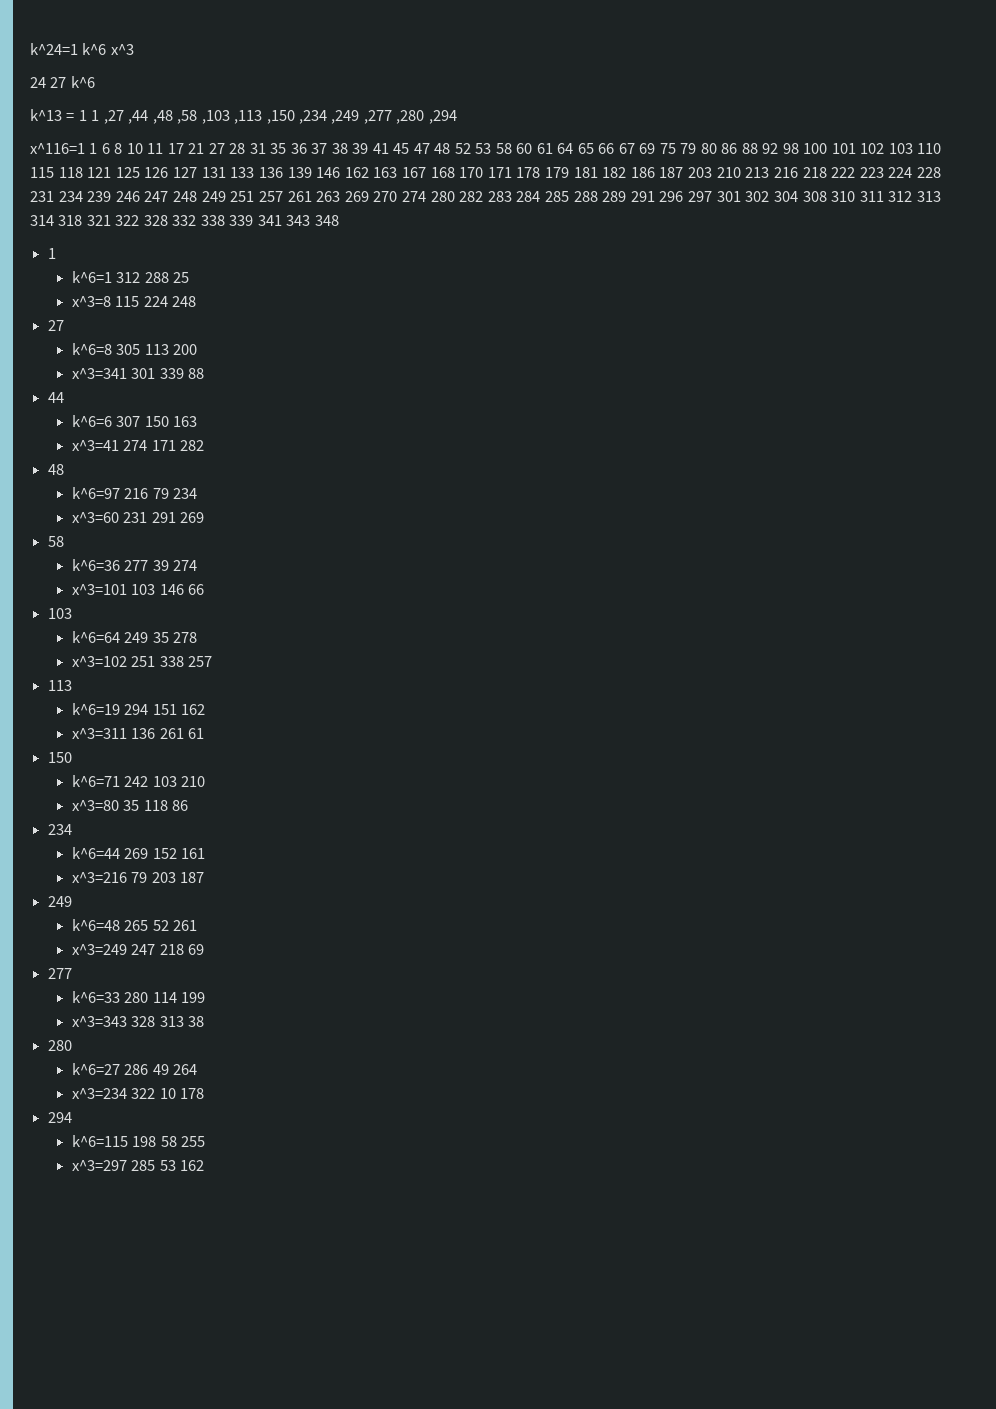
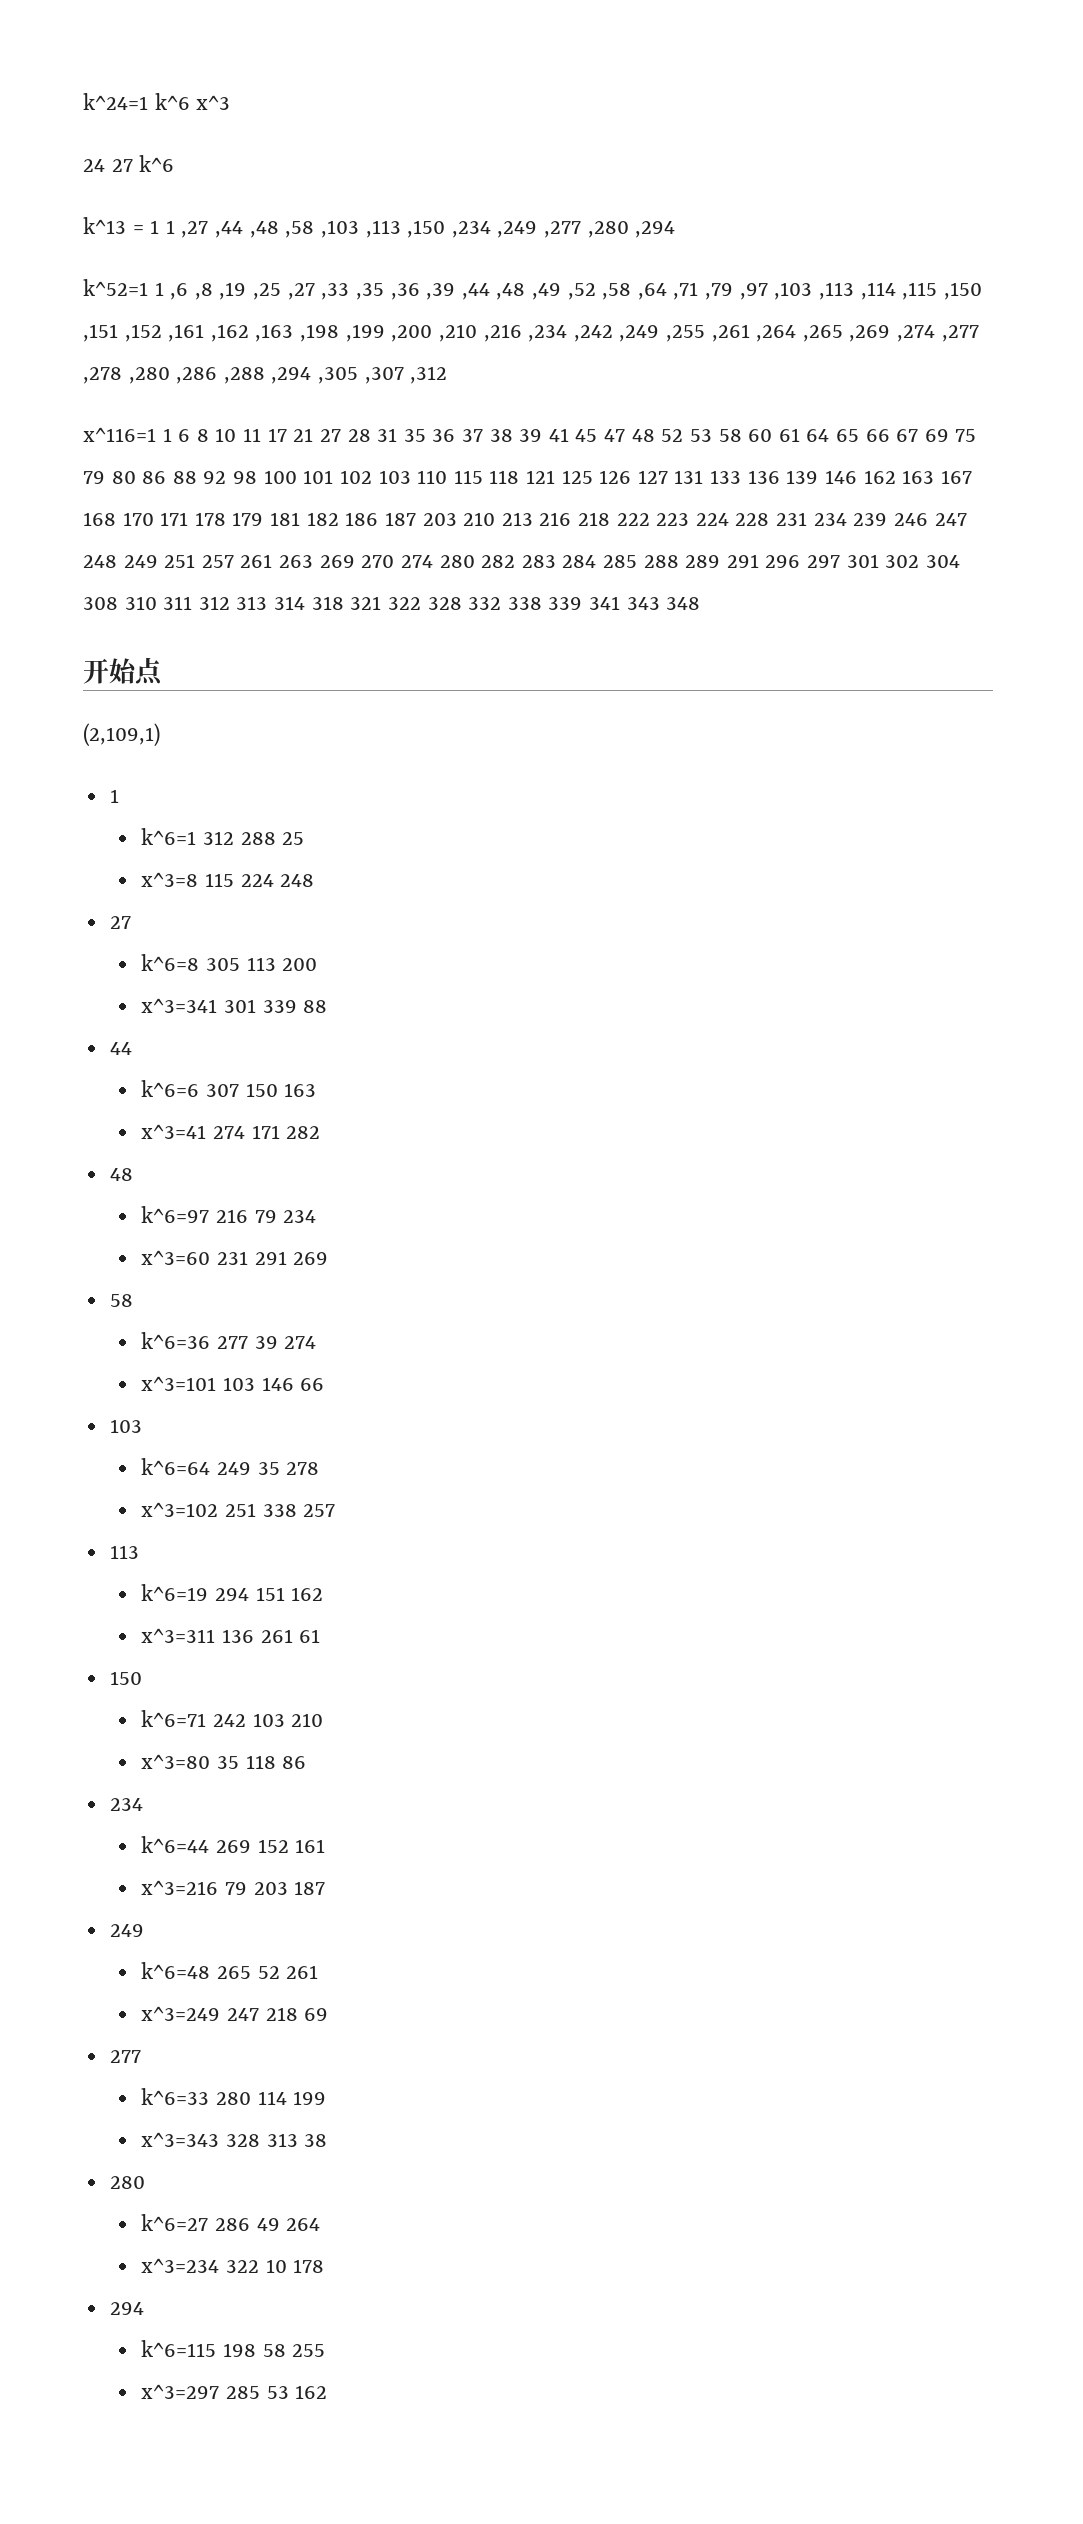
(457, 117) none -> [83,279,982,300] [83,324,979,342] [83,366,448,384] // k^52=1 1 ,6 ,8 ,19 ,25 ,27 ,33 ,35 ,36 ,39 ,44 ,48 ,49 ,52 ,58 ,64 ,71 ,79 ,97 ,103 ,113 ,114 ,115 ,150 ,151 ,152 ,161 ,162 ,163 ,198 ,199 ,200 ,210 ,216 ,234 ,242 ,249 ,255 ,261 ,264 ,265 ,269 ,274 ,277 ,278 ,280 ,286 ,288 ,294 ,305 ,307 ,312
(339, 220) none -> [83,657,163,686] [83,723,160,747] // 开始点 // (2,109,1)

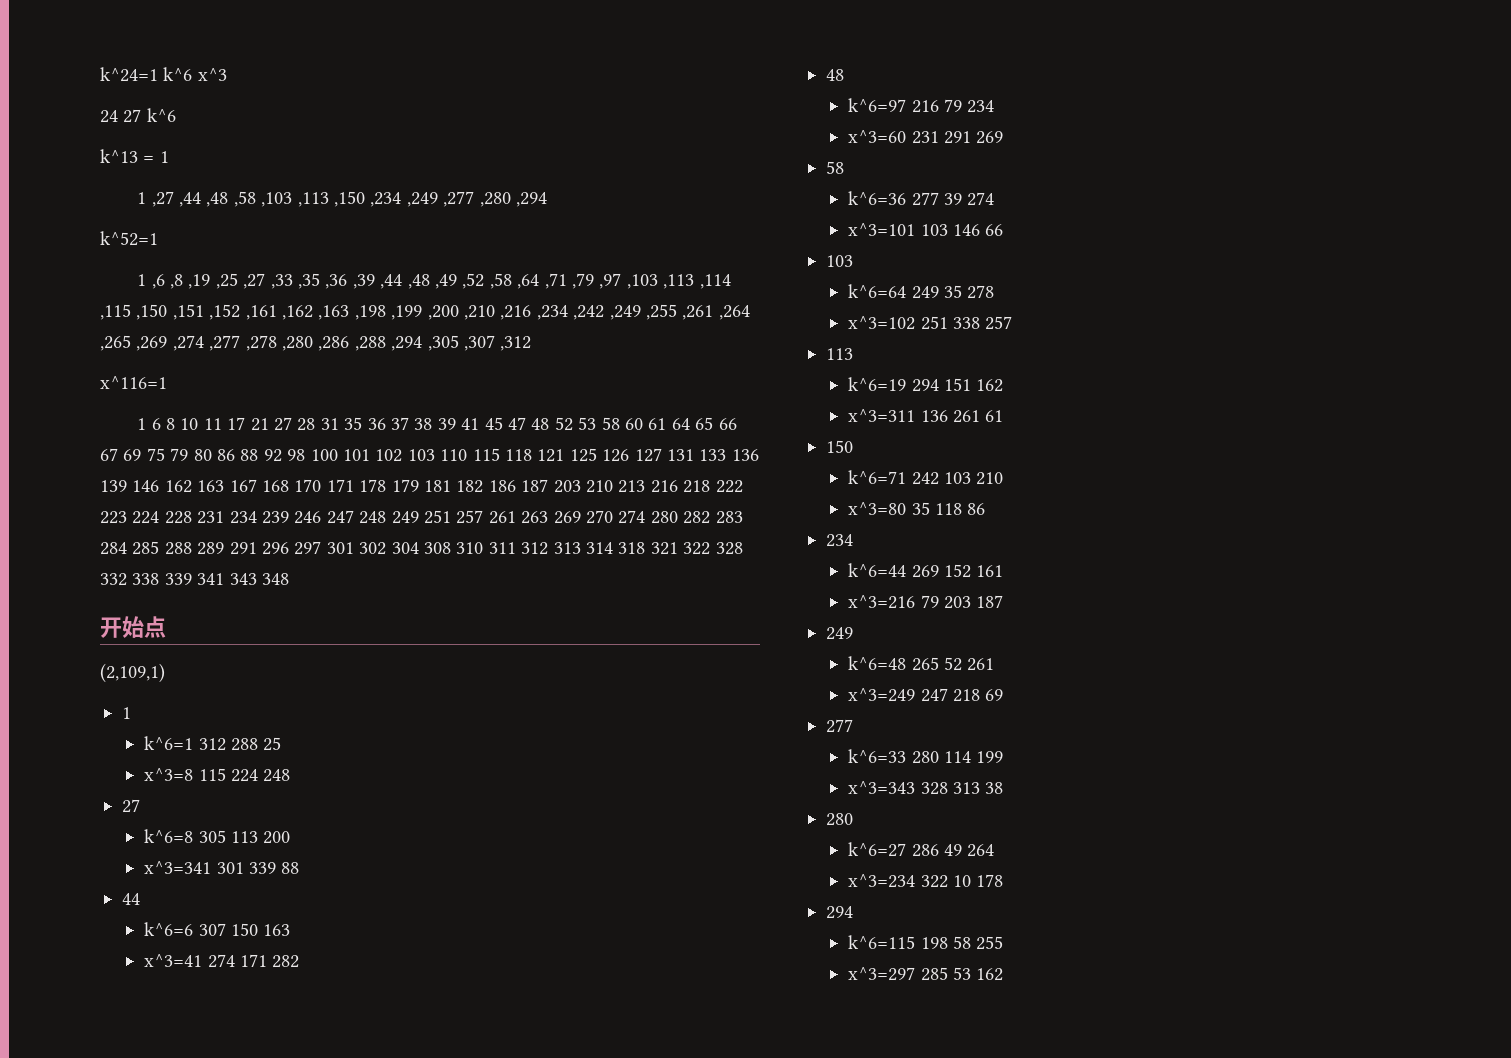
(160, 227) none -> (169, 157) //
(148, 287) none -> (158, 238) //
(156, 434) none -> (167, 382) //

